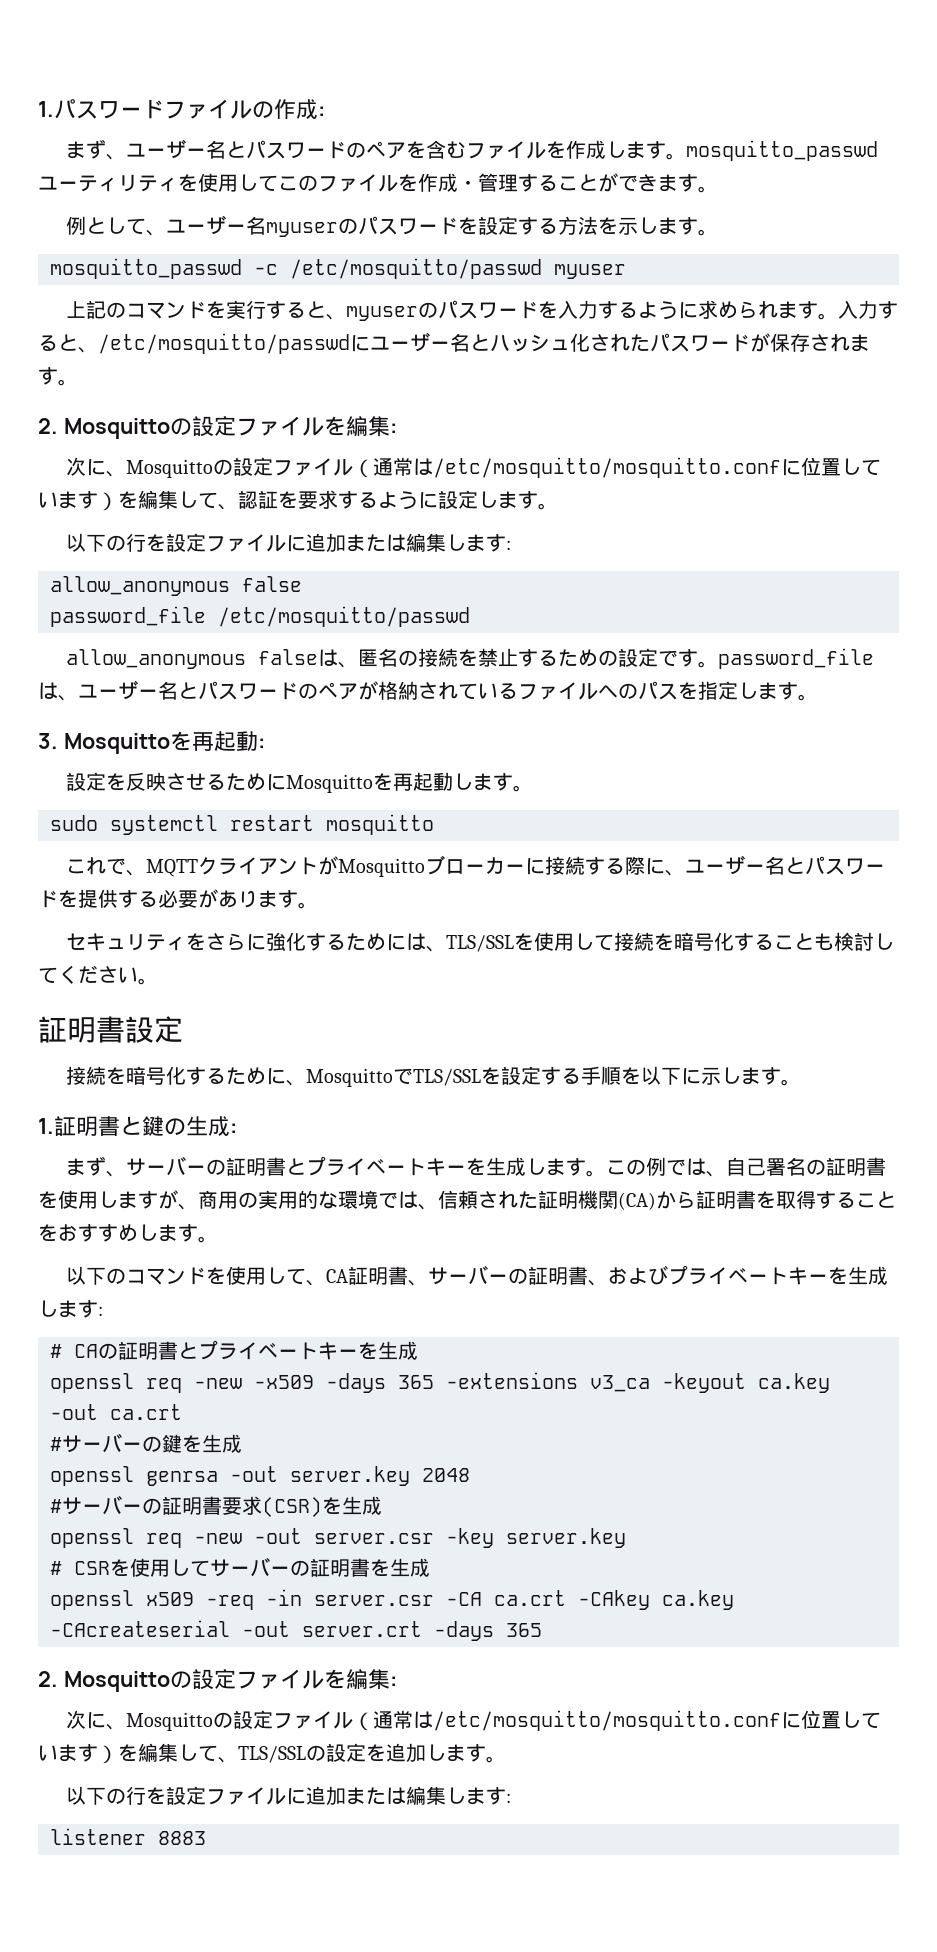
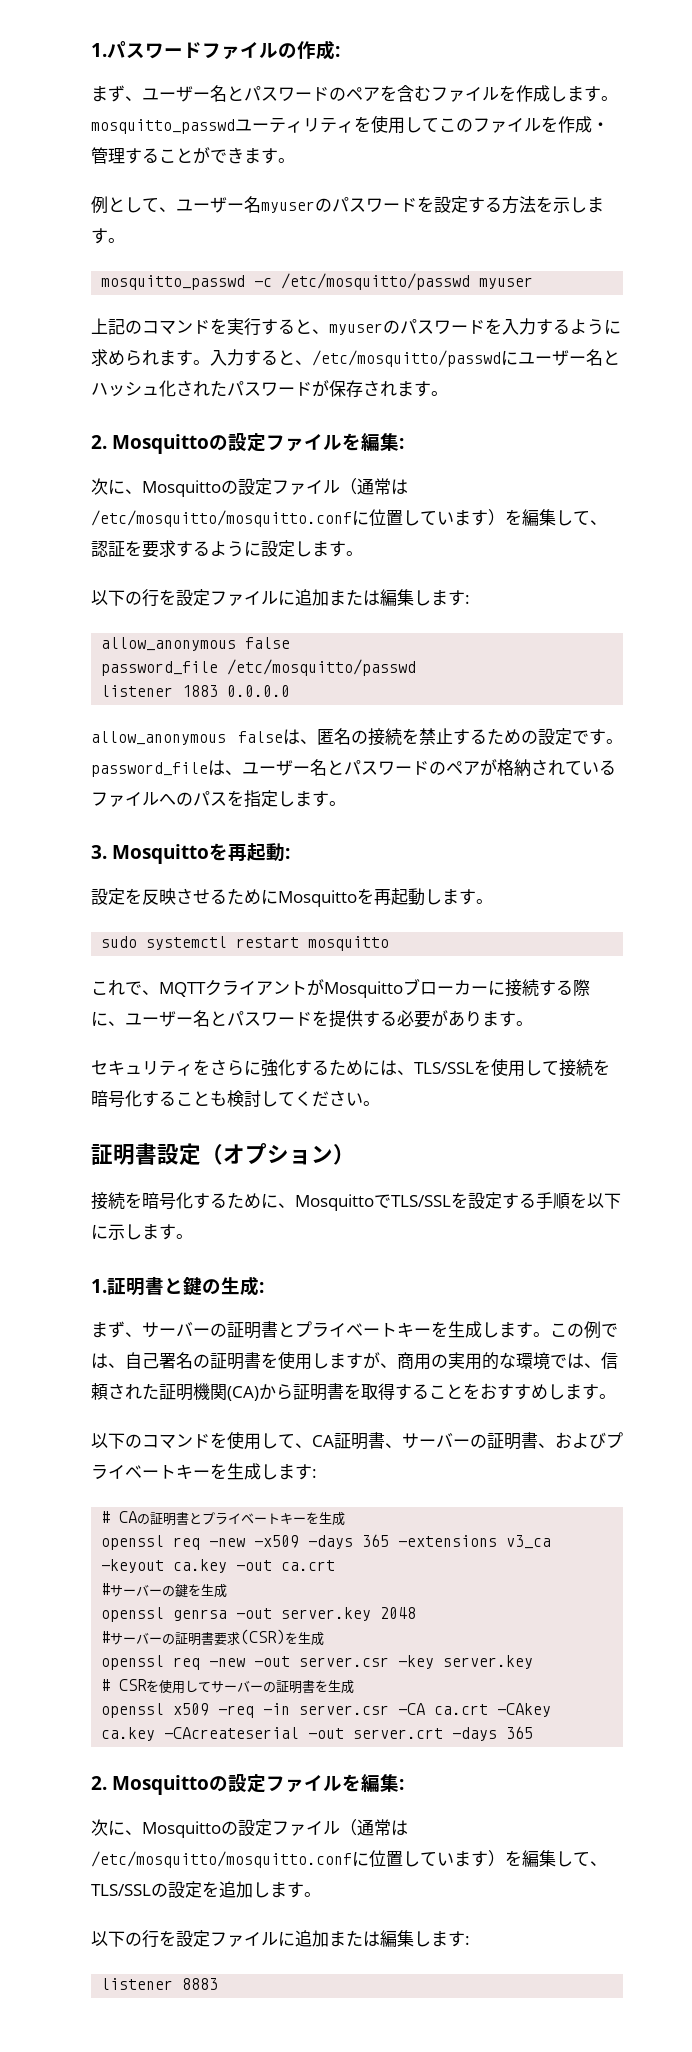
(470, 616) none -> [101,685,291,697] // listener 1883 0.0.0.0
(183, 1029) none -> [201,1143,355,1165] （オプション）

